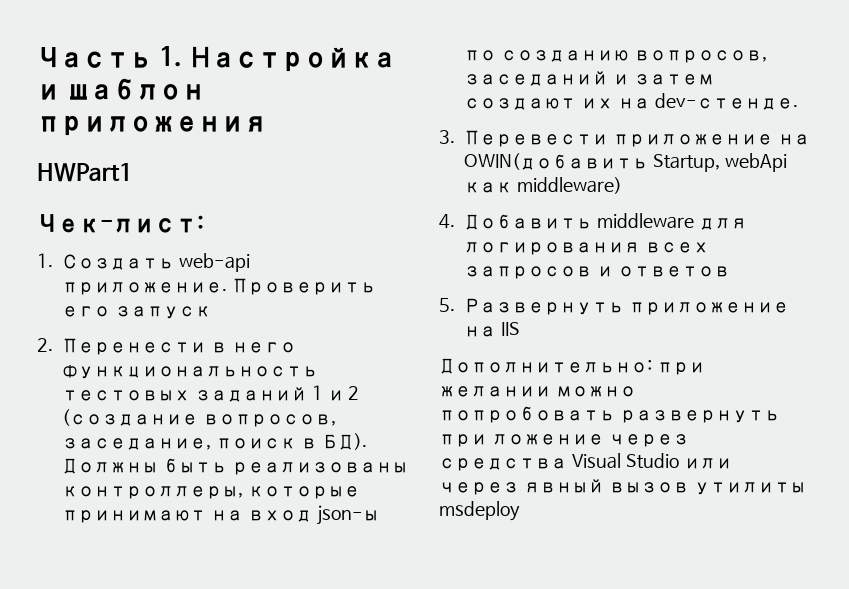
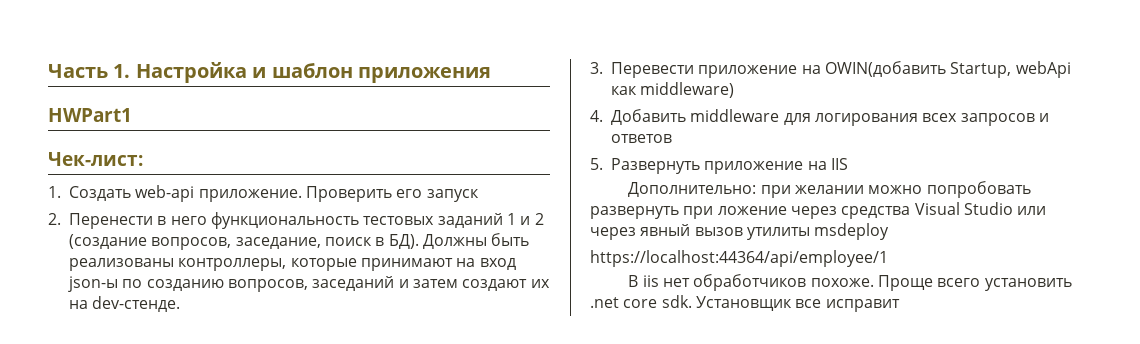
(520, 511) none -> [590,250,888,267] [628,274,1072,291] [590,295,900,312] // https://localhost:44364/api/employee/1 // В iis нет обработчиков похоже. Проще всего установить .net core sdk. Установщик все исправит

